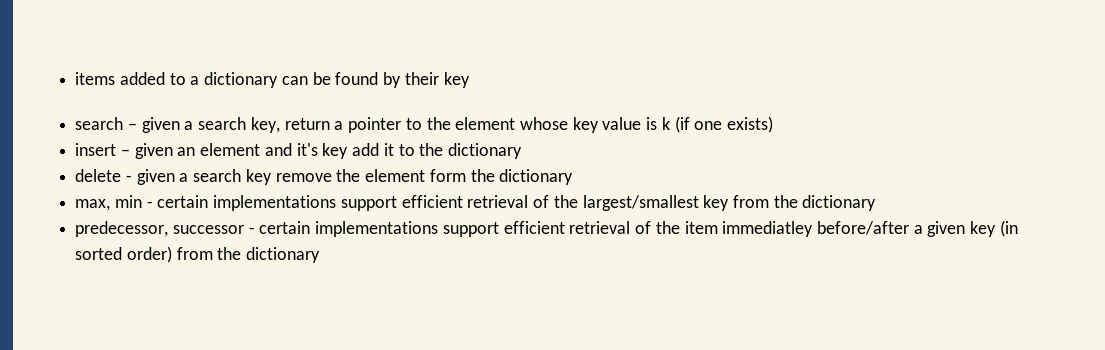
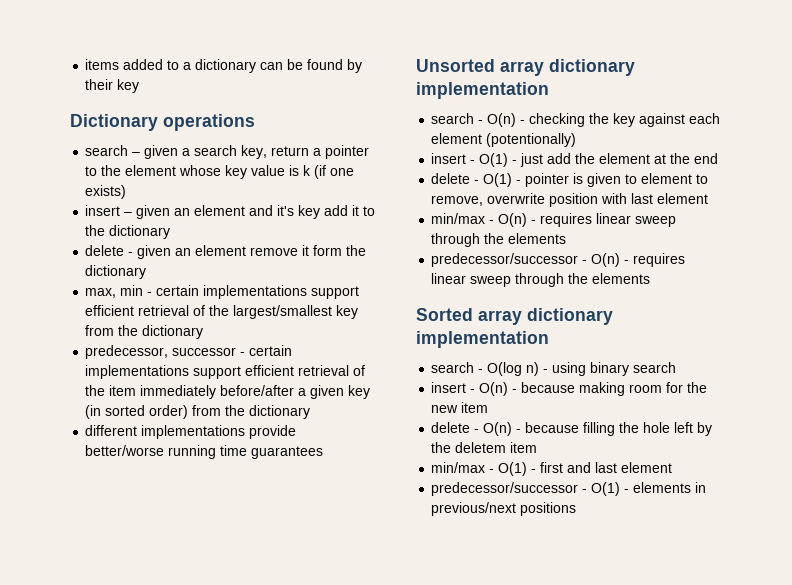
(470, 80) none -> [70,114,255,131] // Dictionary operations
[179,169,426,185] a search key remove the element -> [175,245,310,256] an element remove it
[722,221,814,237] immediatley -> [140,385,217,399] immediately
(321, 255) none -> [85,425,297,439] [85,445,324,459] [416,59,635,76] [416,82,549,99] [431,113,721,127] [431,133,577,147] [431,153,719,167] [431,173,709,187] [431,193,709,207] [431,213,677,227] [431,233,567,247] [431,253,686,267] [431,273,651,287] [416,308,613,325] [416,331,549,348] [431,362,677,376] [431,382,708,396] [431,402,489,413] [431,422,713,436] [431,442,538,453] [431,462,673,476] [431,482,707,496] [431,502,577,516] // different implementations provide better/worse running time guarantees // Unsorted array dictionary implementation // search - O(n) - checking the key against each element (potentionally) // insert - O(1) - just add the element at the end // delete - O(1) - pointer is given to element to remove, overwrite position with last element // min/max - O(n) - requires linear sweep through the elements // predecessor/successor - O(n) - requires linear sweep through the elements // Sorted array dictionary implementation // search - O(log n) - using binary search // insert - O(n) - because making room for the new item // delete - O(n) - because filling the hole left by the deletem item // min/max - O(1) - first and last element // predecessor/successor - O(1) - elements in previous/next positions

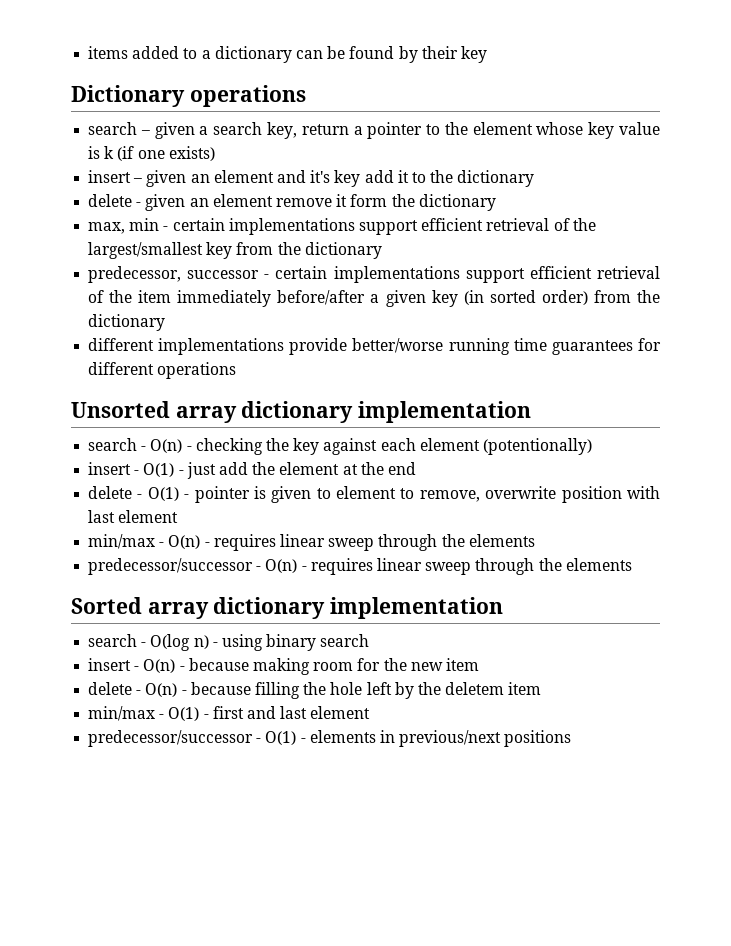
(324, 452) none -> [638,338,661,351] [88,362,237,379] for different operations

